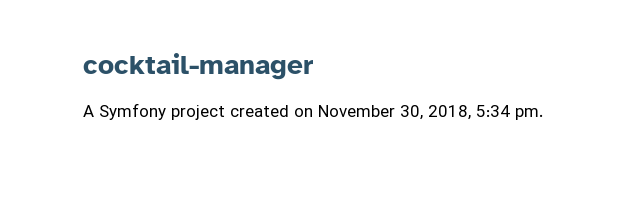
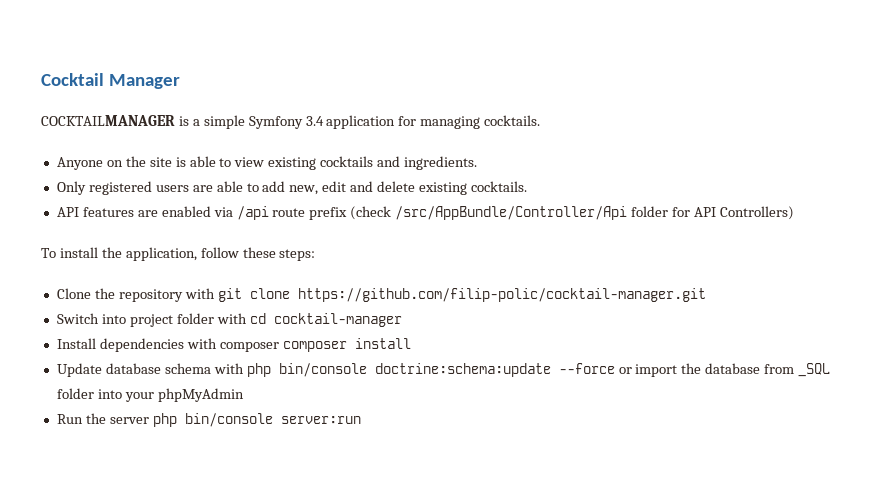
[83,53,313,80] [83,103,543,120] cocktail-manager // A Symfony project created on November 30, 2018, 5:34 pm. -> [41,73,181,89] [41,115,541,129] [56,156,478,170] [56,181,527,195] [56,206,794,220] [41,247,316,261] [56,288,706,302] [56,313,402,327] [56,338,411,352] [56,363,831,377] [56,388,244,402] [56,413,361,427] Cocktail Manager // COCKTAILMANAGER is a simple Symfony 3.4 application for managing cocktails. // Anyone on the site is able to view existing cocktails and ingredients. // Only registered users are able to add new, edit and delete existing cocktails. // API features are enabled via /api route prefix (check /src/AppBundle/Controller/Api folder for API Controllers) // To install the application, follow these steps: // Clone the repository with git clone https://github.com/filip-polic/cocktail-manager.git // Switch into project folder with cd cocktail-manager // Install dependencies with composer composer install // Update database schema with php bin/console doctrine:schema:update --force or import the database from _SQL folder into your phpMyAdmin // Run the server php bin/console server:run

